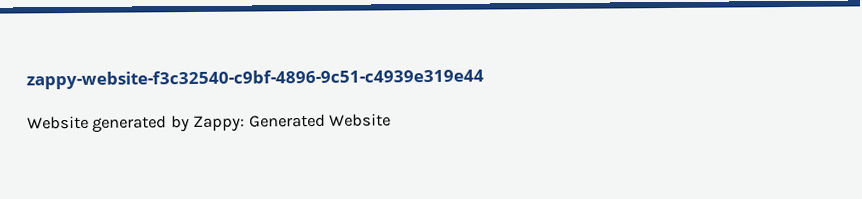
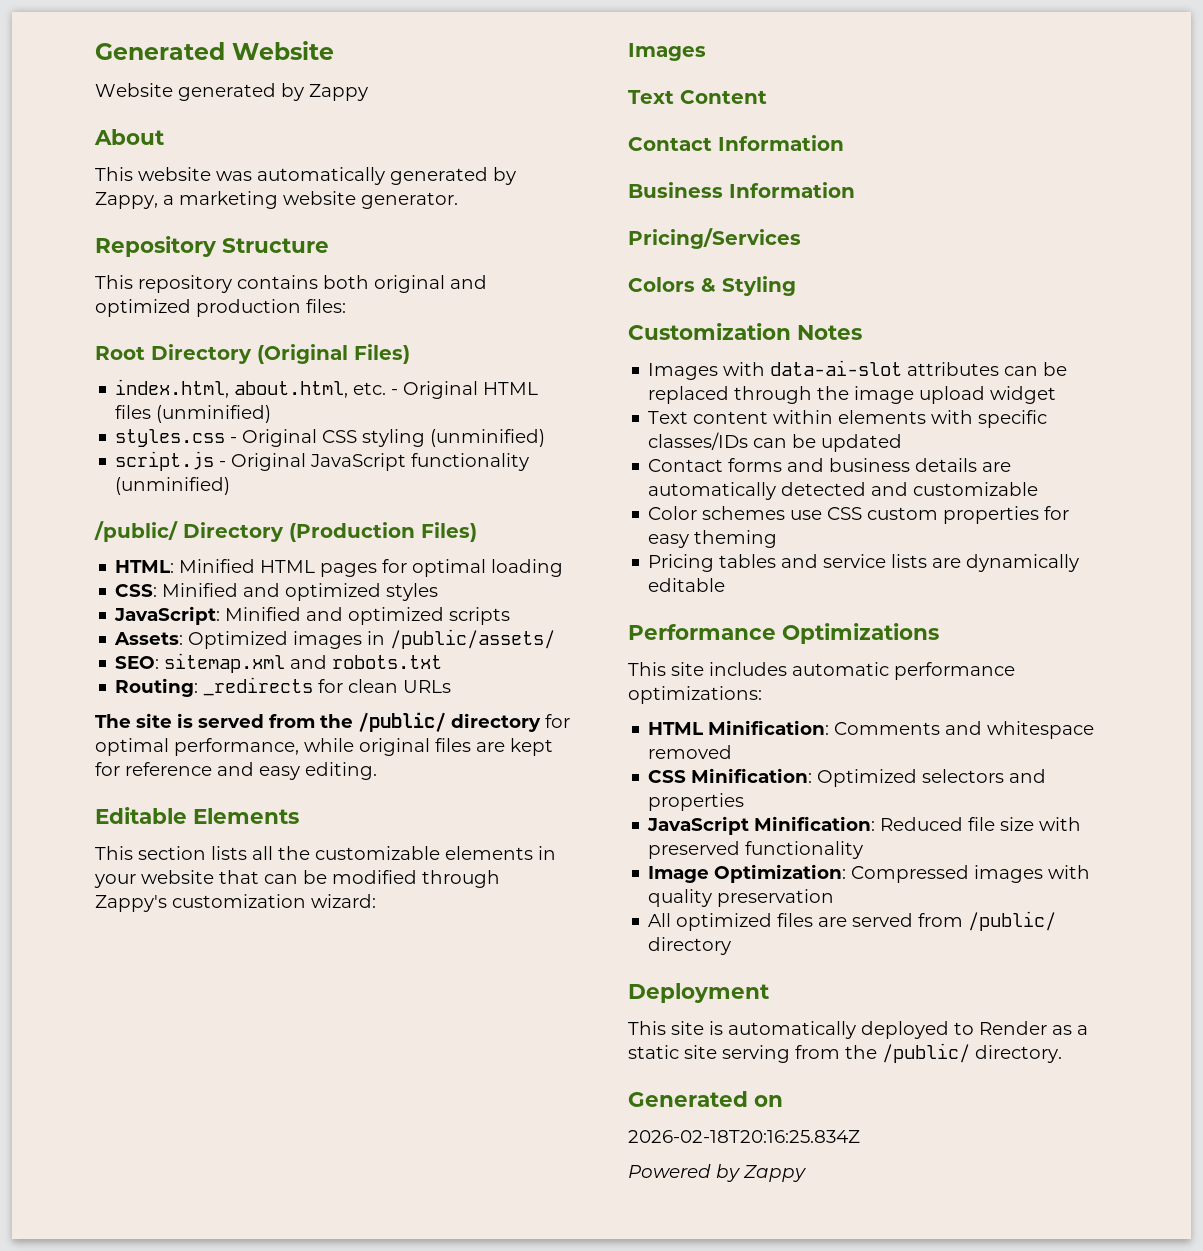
[26,68,484,90] zappy-website-f3c32540-c9bf-4896-9c51-c4939e319e44 -> [95,41,334,60] Generated Website
[193,113,392,132] Zappy: Generated Website -> [309,84,368,101] [94,129,164,145] [95,167,516,185] [95,191,458,209] [95,236,329,257] [95,275,487,293] [95,299,346,317] [95,344,410,364] [115,379,539,399] [115,405,272,423] [115,429,546,447] [115,451,530,471] [115,477,231,495] [94,521,477,542] [115,559,564,577] [115,583,439,601] [114,606,511,625] [114,629,556,649] [115,653,443,673] [115,677,452,697] [95,712,570,732] [95,738,553,756] [95,762,377,780] [95,807,299,824] [95,846,556,860] [94,870,500,888] [95,894,376,912] [628,43,706,61] [628,90,767,104] [628,135,844,151] [628,182,855,198] [628,228,801,249] [628,276,796,296] [628,323,862,340] [648,360,1068,380] [648,386,1057,404] [648,410,1048,428] [648,432,903,452] [648,458,1012,472] [648,482,1039,500] [648,506,1070,524] [648,530,778,548] [648,554,1080,572] [648,578,726,592] [628,623,939,644] [628,662,1015,680] [628,686,762,704] [648,720,1095,739] [648,745,733,759] [648,768,1047,787] [648,793,745,811] [647,816,1082,835] [648,841,864,859] [648,864,1091,883] [648,889,835,907] [648,911,1057,931] [648,937,732,955] [628,983,769,1003] [628,1021,1088,1039] [628,1043,1062,1063] [628,1091,783,1107] [628,1130,860,1143] [628,1164,806,1182] Zappy // About // This website was automatically generated by Zappy, a marketing website generator. // Repository Structure // This repository contains both original and optimized production files: // Root Directory (Original Files) // index.html, about.html, etc. - Original HTML files (unminified) // styles.css - Original CSS styling (unminified) // script.js - Original JavaScript functionality (unminified) // /public/ Directory (Production Files) // HTML: Minified HTML pages for optimal loading // CSS: Minified and optimized styles // JavaScript: Minified and optimized scripts // Assets: Optimized images in /public/assets/ // SEO: sitemap.xml and robots.txt // Routing: _redirects for clean URLs // The site is served from the /public/ directory for optimal performance, while original files are kept for reference and easy editing. // Editable Elements // This section lists all the customizable elements in your website that can be modified through Zappy's customization wizard: // Images // Text Content // Contact Information // Business Information // Pricing/Services // Colors & Styling // Customization Notes // Images with data-ai-slot attributes can be replaced through the image upload widget // Text content within elements with specific classes/IDs can be updated // Contact forms and business details are automatically detected and customizable // Color schemes use CSS custom properties for easy theming // Pricing tables and service lists are dynamically editable // Performance Optimizations // This site includes automatic performance optimizations: // HTML Minification: Comments and whitespace removed // CSS Minification: Optimized selectors and properties // JavaScript Minification: Reduced file size with preserved functionality // Image Optimization: Compressed images with quality preservation // All optimized files are served from /public/ directory // Deployment // This site is automatically deployed to Render as a static site serving from the /public/ directory. // Generated on // 2026-02-18T20:16:25.834Z // Powered by Zappy

